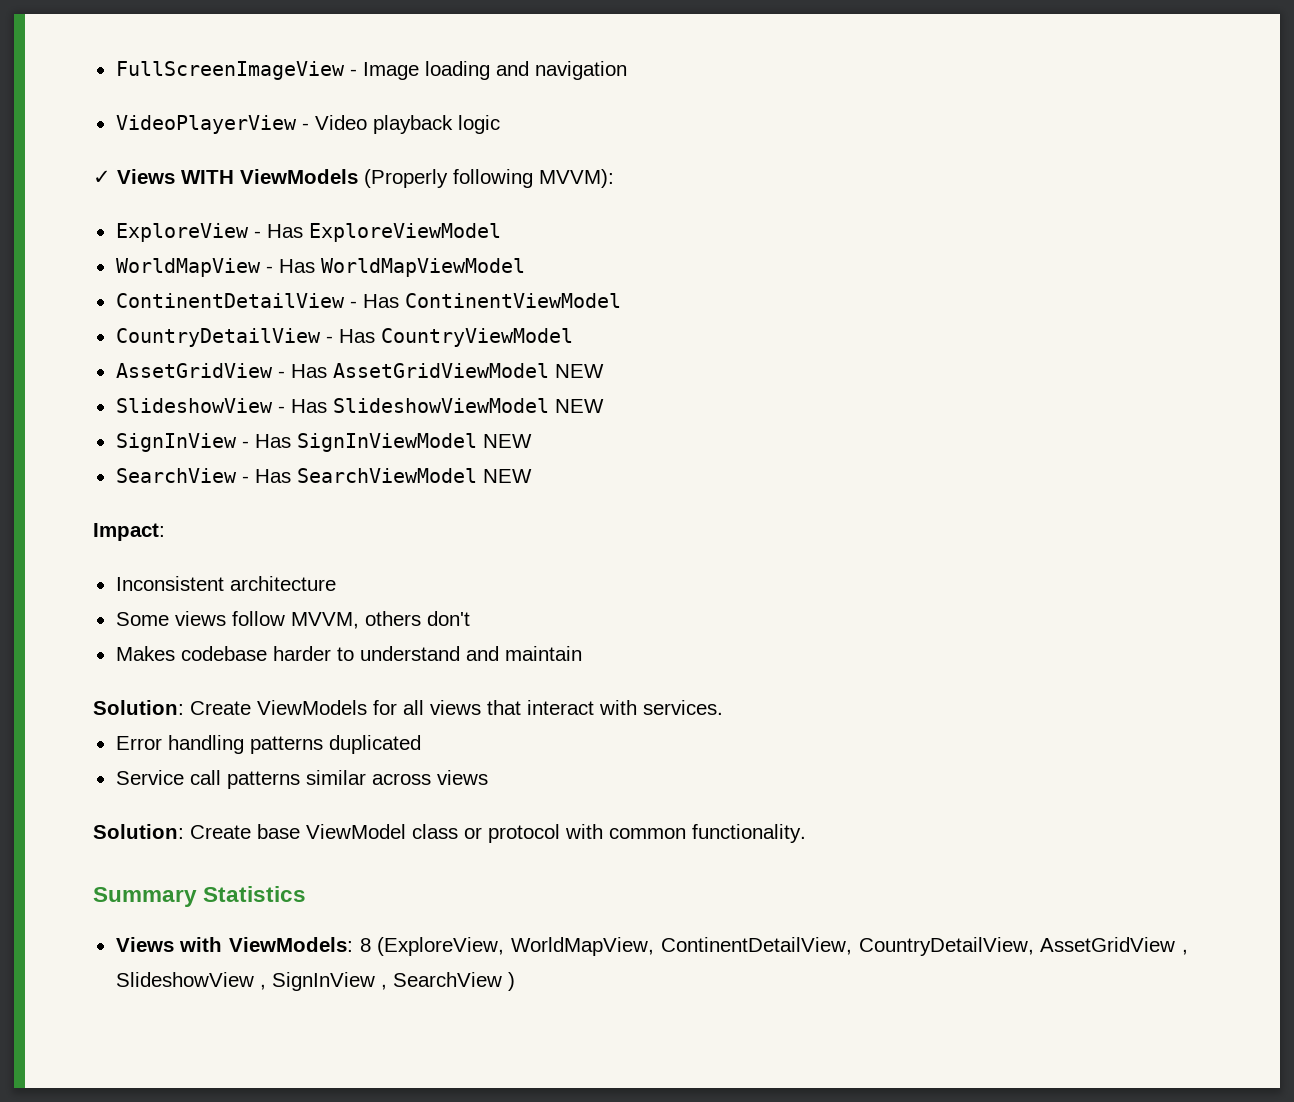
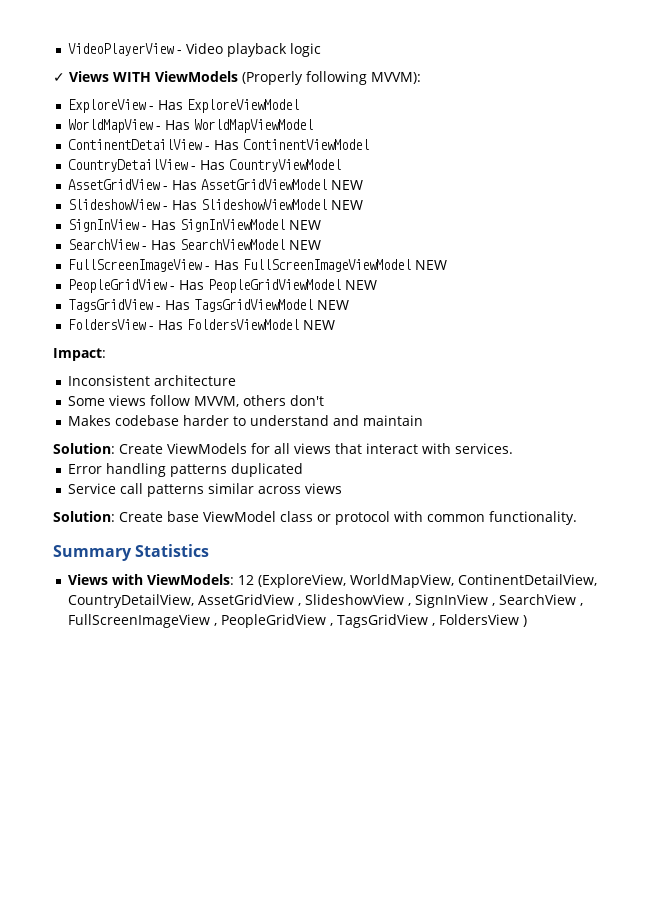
[115,61,627,80] FullScreenImageView - Image loading and navigation // -> (68, 49) none
(532, 476) none -> [68,259,448,272] [68,279,378,293] [68,299,350,312] [68,319,336,330] // FullScreenImageView - Has FullScreenImageViewModel NEW // PeopleGridView - Has PeopleGridViewModel NEW // TagsGridView - Has TagsGridViewModel NEW // FoldersView - Has FoldersViewModel NEW
[359,938,371,952] 8 -> [238,575,255,585] 12
(502, 979) none -> [580,603,584,606] [68,614,520,628] , FullScreenImageView , PeopleGridView , TagsGridView , FoldersView

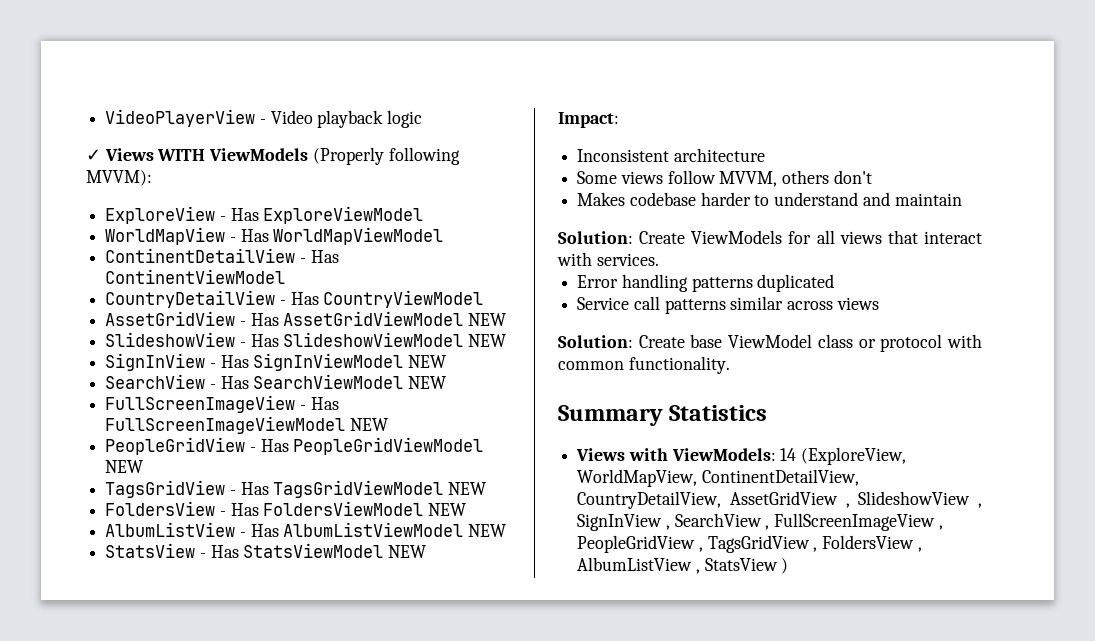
(336, 325) none -> [105,522,507,537] [105,543,427,558] // AlbumListView - Has AlbumListViewModel NEW // StatsView - Has StatsViewModel NEW
[238,575,255,585] 12 -> [780,448,797,461] 14
(520, 619) none -> [917,547,922,552] [577,557,778,574] , AlbumListView , StatsView

